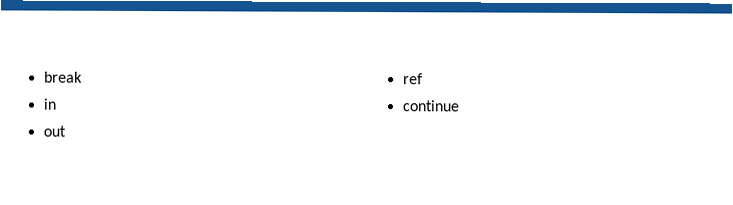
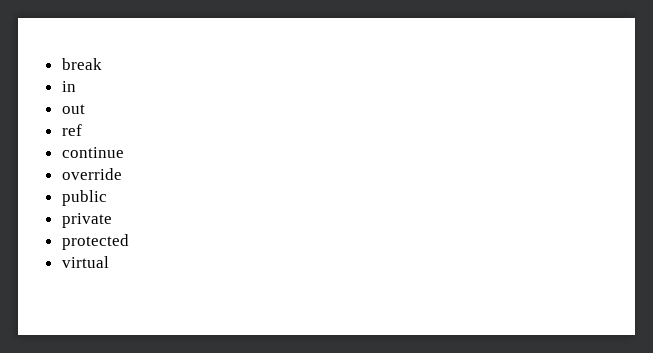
(460, 106) none -> [61,168,122,180] [61,190,107,206] [61,213,112,228] [61,234,129,250] [61,256,109,268] // override // public // private // protected // virtual

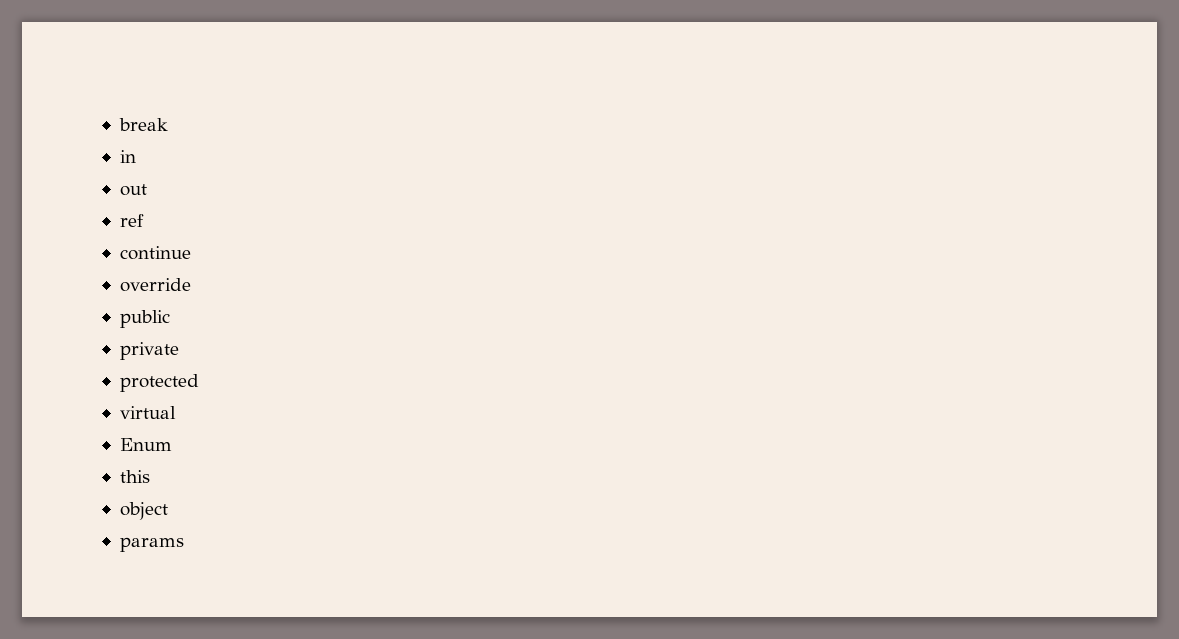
(109, 262) none -> [119,438,172,451] [119,470,150,483] [119,502,168,520] [119,537,184,552] // Enum // this // object // params

